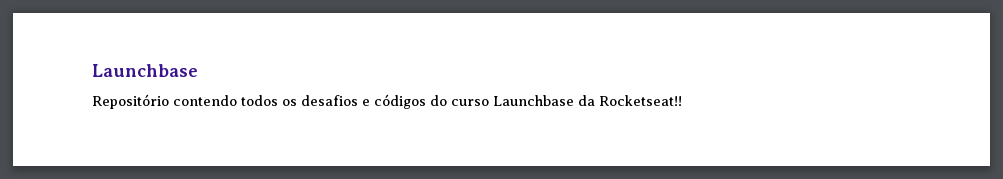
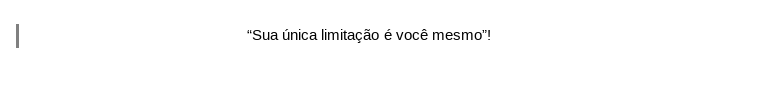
[92,64,198,77] [92,94,682,109] Launchbase // Repositório contendo todos os desafios e códigos do curso Launchbase da Rocketseat!! -> [247,29,491,43] “Sua única limitação é você mesmo”!

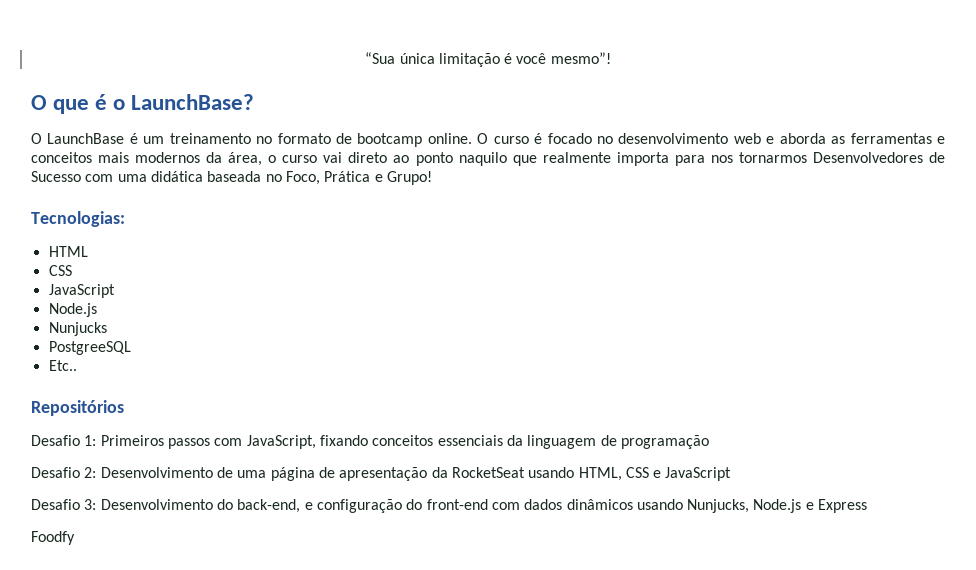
(491, 35) none -> [31,94,255,114] [31,133,946,147] [31,152,946,166] [31,171,432,185] [31,211,125,227] [48,246,88,257] [48,265,72,276] [48,284,115,298] [48,303,97,317] [48,322,107,336] [48,341,131,355] [48,360,77,371] [31,400,124,416] [31,435,709,449] [31,467,732,481] [31,499,868,513] [31,531,75,545] // O que é o LaunchBase? // O LaunchBase é um treinamento no formato de bootcamp online. O curso é focado no desenvolvimento web e aborda as ferramentas e conceitos mais modernos da área, o curso vai direto ao ponto naquilo que realmente importa para nos tornarmos Desenvolvedores de Sucesso com uma didática baseada no Foco, Prática e Grupo! // Tecnologias: // HTML // CSS // JavaScript // Node.js // Nunjucks // PostgreeSQL // Etc.. // Repositórios // Desafio 1: Primeiros passos com JavaScript, fixando conceitos essenciais da linguagem de programação // Desafio 2: Desenvolvimento de uma página de apresentação da RocketSeat usando HTML, CSS e JavaScript // Desafio 3: Desenvolvimento do back-end, e configuração do front-end com dados dinâmicos usando Nunjucks, Node.js e Express // Foodfy

